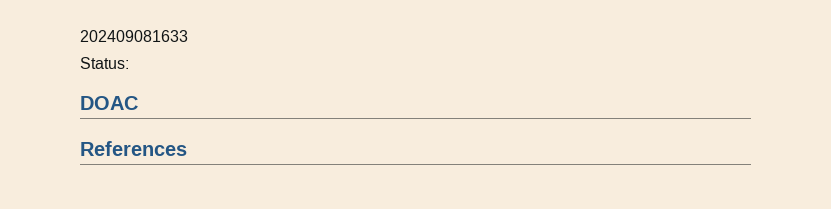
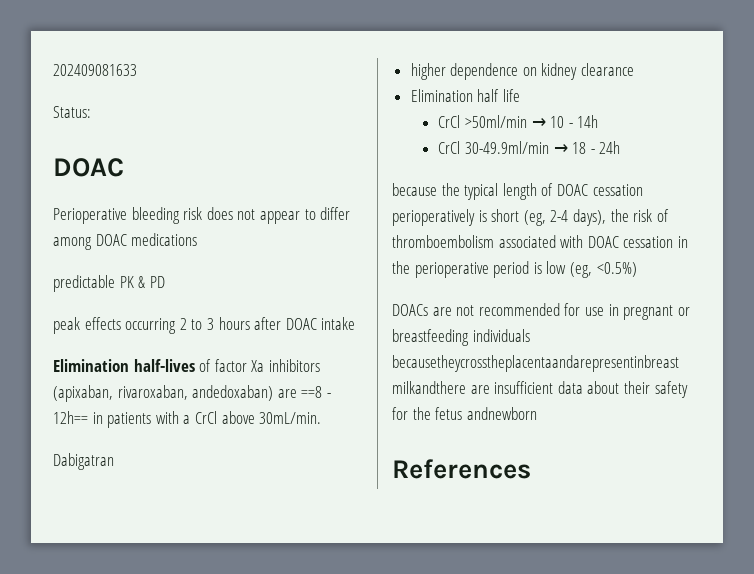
(138, 103) none -> [53,207,351,224] [53,233,198,250] [53,275,165,292] [53,317,356,334] [53,359,320,372] [53,385,331,402] [53,411,322,428] [53,453,114,470] [410,63,635,80] [410,89,520,102] [438,115,599,128] [438,141,621,154] [392,183,643,200] [392,209,669,226] [392,235,688,248] [392,261,637,278] [392,303,690,320] [392,329,530,346] [392,355,679,372] [392,381,688,398] [392,407,537,420] // Perioperative bleeding risk does not appear to differ among DOAC medications // predictable PK & PD // peak effects occurring 2 to 3 hours after DOAC intake // Elimination half-lives of factor Xa inhibitors (apixaban, rivaroxaban, andedoxaban) are ==8 - 12h== in patients with a CrCl above 30mL/min. // Dabigatran // higher dependence on kidney clearance // Elimination half life // CrCl >50ml/min → 10 - 14h // CrCl 30-49.9ml/min → 18 - 24h // because the typical length of DOAC cessation perioperatively is short (eg, 2-4 days), the risk of thromboembolism associated with DOAC cessation in the perioperative period is low (eg, <0.5%) // DOACs are not recommended for use in pregnant or breastfeeding individuals becausetheycrosstheplacentaandarepresentinbreast milkandthere are insufficient data about their safety for the fetus andnewborn

